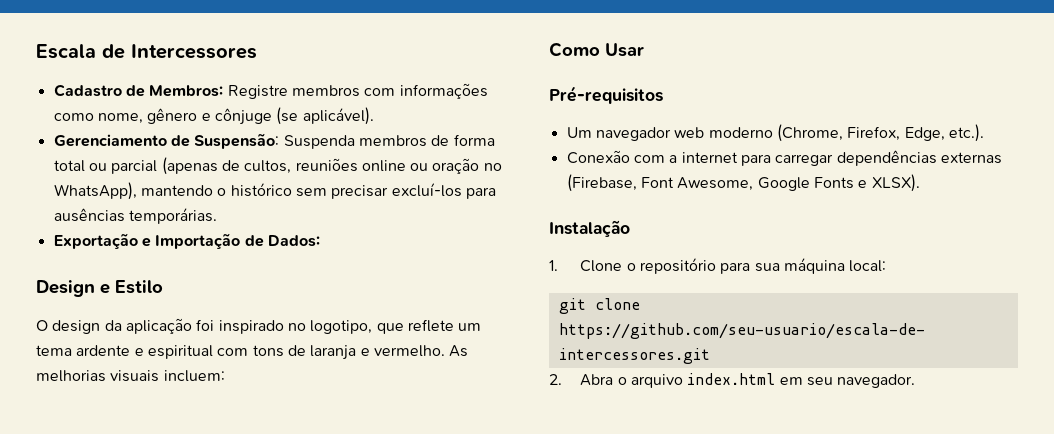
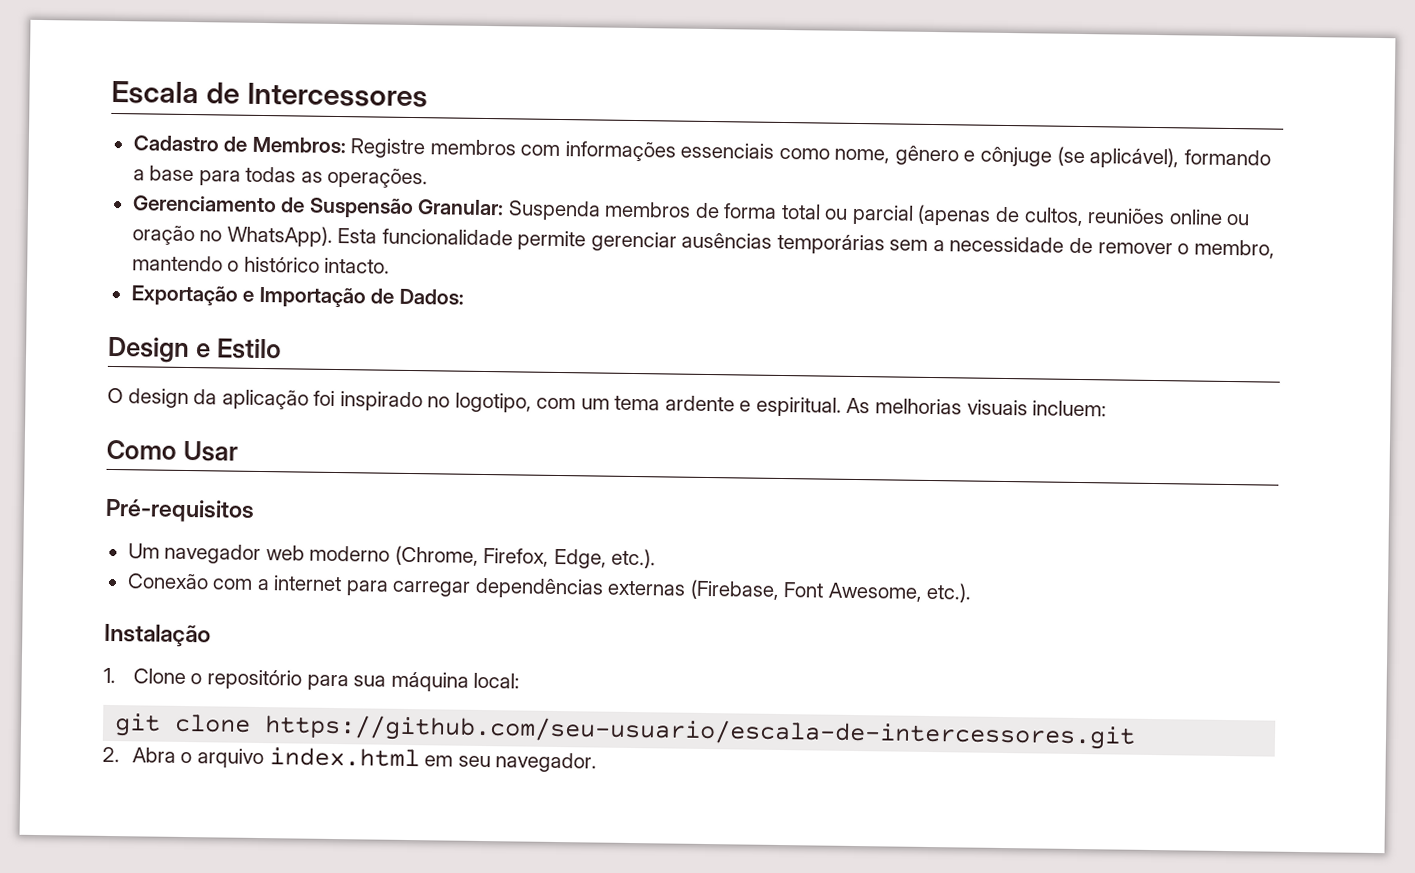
(488, 91) none -> [680,142,775,159] essenciais
[302,107,374,125] aplicável). -> [1089,147,1271,169] [132,165,429,189] aplicável), formando a base para todas as operações.
[194,133,280,149] Suspensão: -> [308,197,505,219] Suspensão Granular:
[53,182,496,200] [53,208,217,224] WhatsApp), mantendo o histórico sem precisar excluí-los para ausências temporárias. -> [226,225,1275,259] [131,255,391,274] WhatsApp). Esta funcionalidade permite gerenciar ausências temporárias sem a necessidade de remover o membro, mantendo o histórico intacto.
[376,319,454,334] que reflete -> [536,397,577,410] com
[147,345,445,360] espiritual com tons de laranja e vermelho. -> [755,396,842,417] espiritual.
[757,174,920,192] Google Fonts e XLSX). -> [926,582,973,603] etc.).

